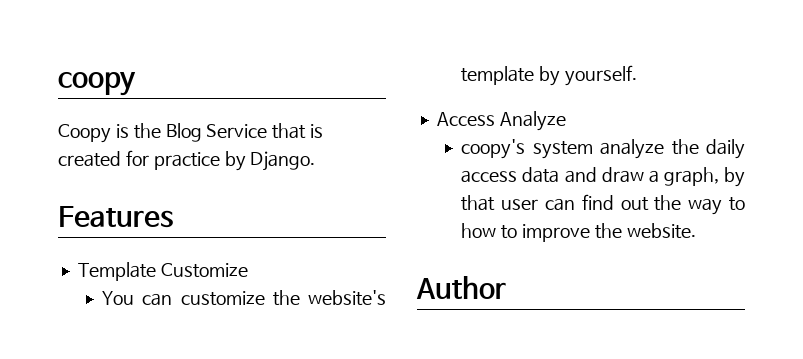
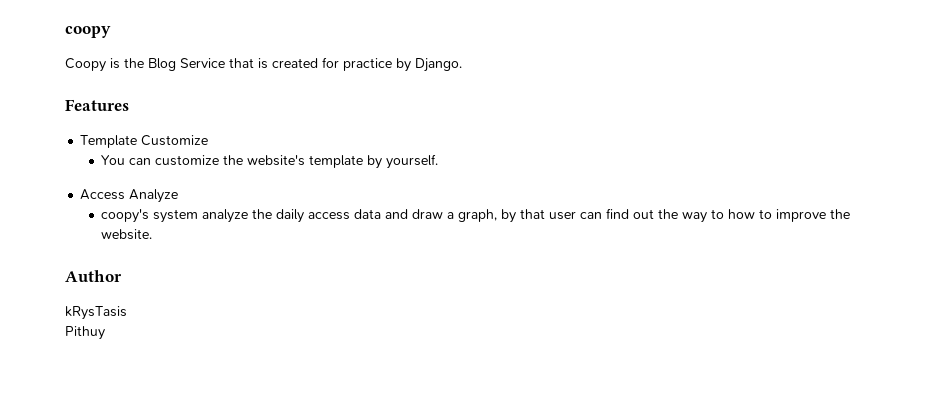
(506, 287) none -> [65,306,127,320] [65,326,105,340] // kRysTasis // Pithuy

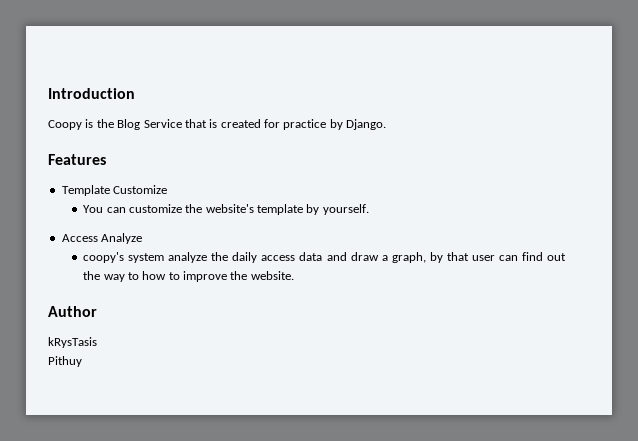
[65,26,111,38] coopy -> [48,88,135,99] Introduction

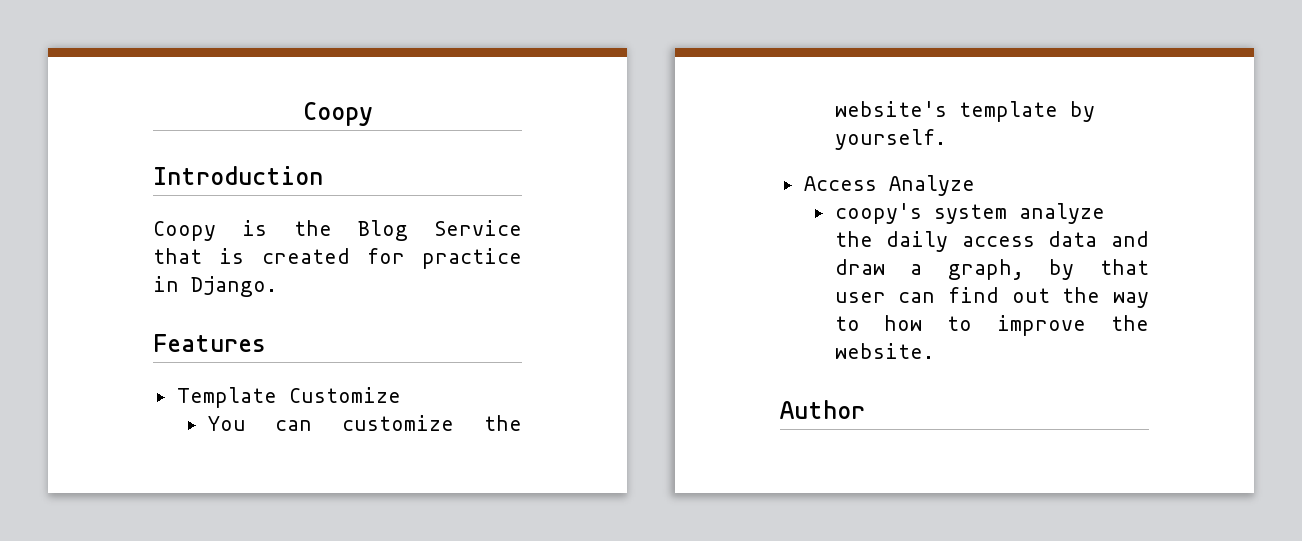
(48, 93) none -> [302,102,373,126] Coopy //
[329,119,343,130] by -> [153,276,179,292] in
[48,337,97,348] [48,356,82,367] // kRysTasis // Pithuy -> (865, 409) none

